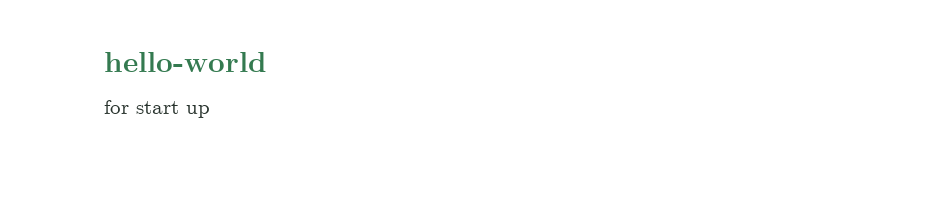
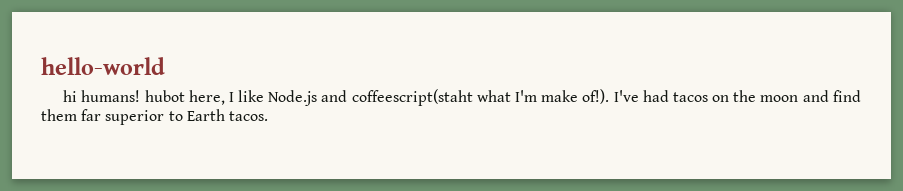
[104,100,210,118] for start up -> [63,89,861,106] [41,109,268,125] hi humans! hubot here, I like Node.js and coffeescript(staht what I'm make of!). I've had tacos on the moon and find them far superior to Earth tacos.

